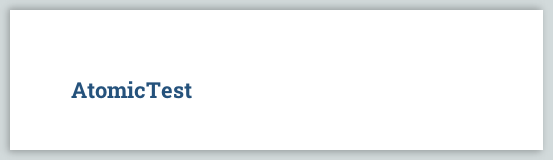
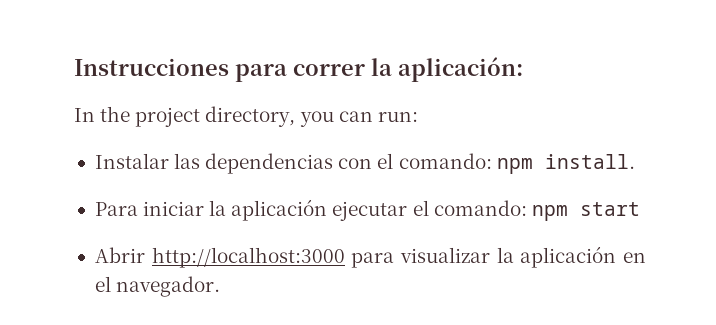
[71,81,192,99] AtomicTest -> [74,57,523,82] [74,106,418,127] [94,153,635,174] [94,199,640,221] [94,246,647,268] [94,276,221,297] Instrucciones para correr la aplicación: // In the project directory, you can run: // Instalar las dependencias con el comando: npm install. // Para iniciar la aplicación ejecutar el comando: npm start // Abrir http://localhost:3000 para visualizar la aplicación en el navegador.

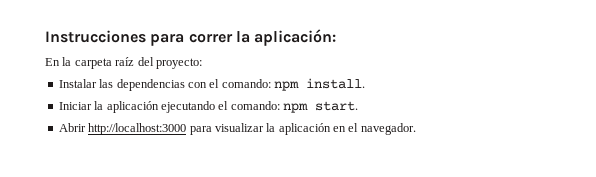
[74,106,418,127] In the project directory, you can run: -> [45,57,202,69] En la carpeta raíz del proyecto:
[94,199,640,221] Para iniciar la aplicación ejecutar el comando: npm start -> [58,101,358,113] Iniciar la aplicación ejecutando el comando: npm start.

